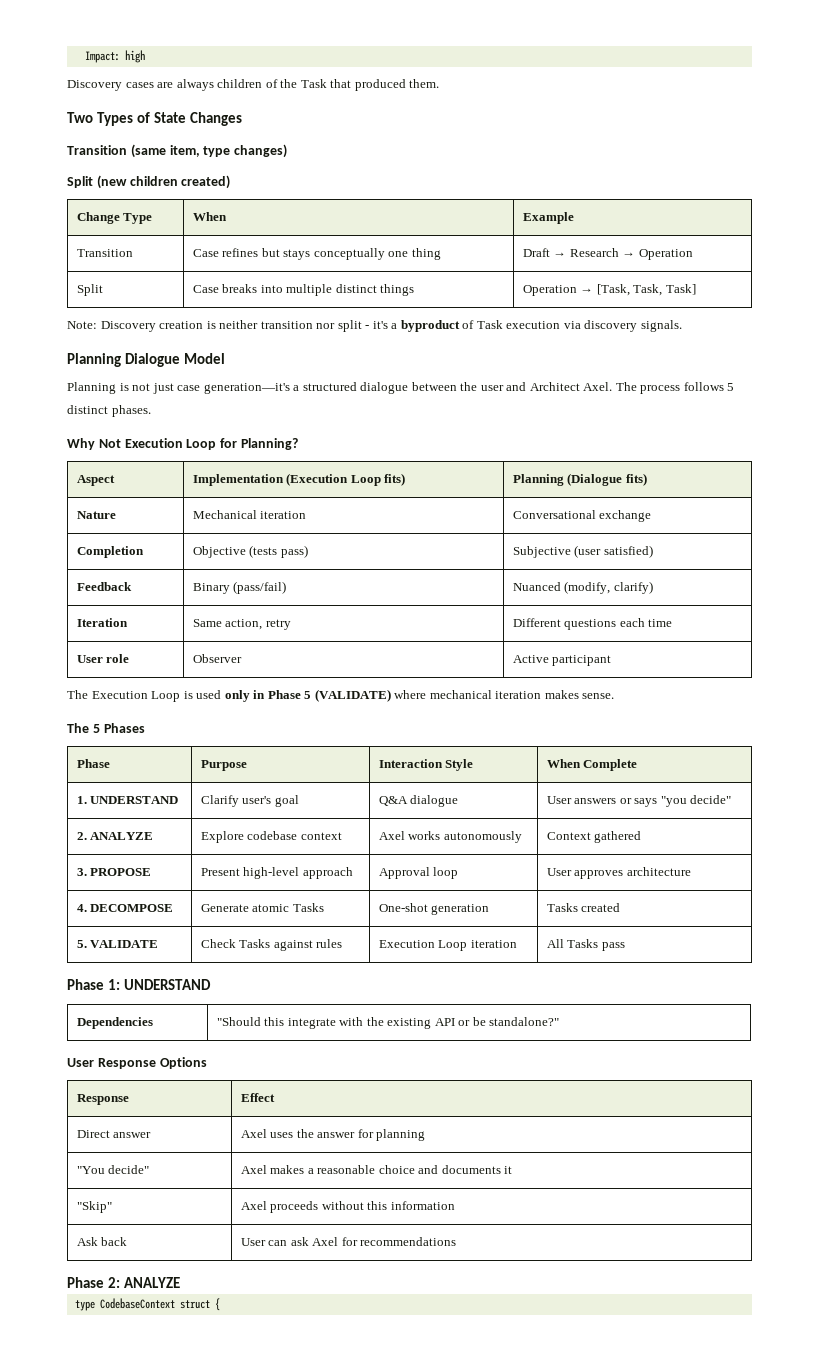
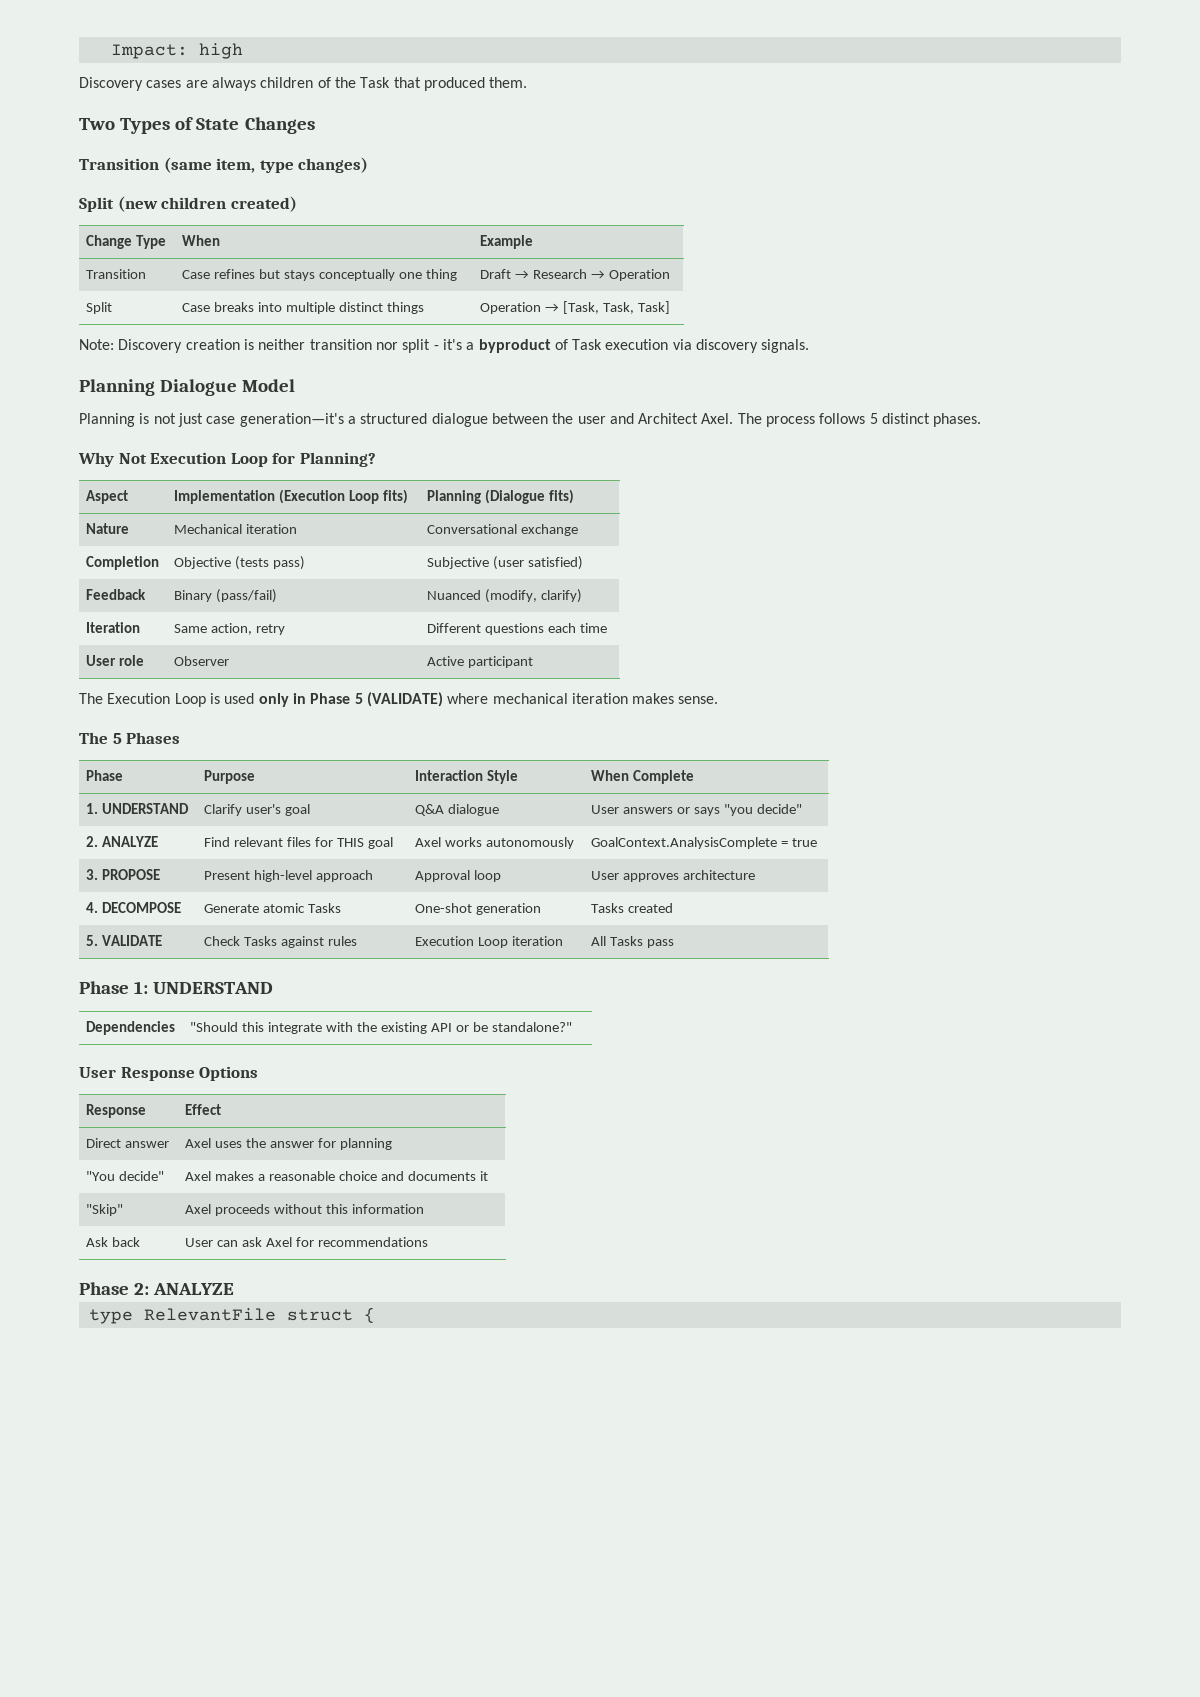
[200,831,342,843] Explore codebase context -> [204,837,393,849] Find relevant files for THIS goal
[546,831,642,843] Context gathered -> [591,837,818,849] GoalContext.AnalysisComplete = true
[99,1298,175,1309] CodebaseContext -> [143,1308,276,1321] RelevantFile

